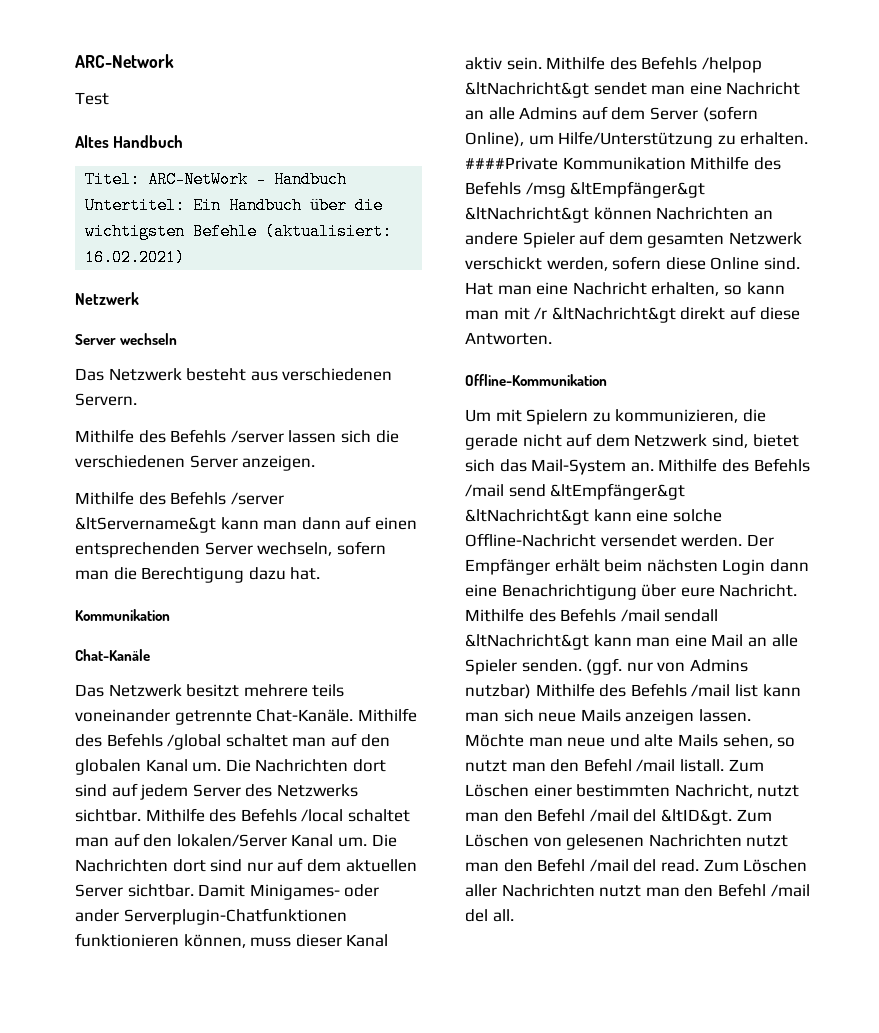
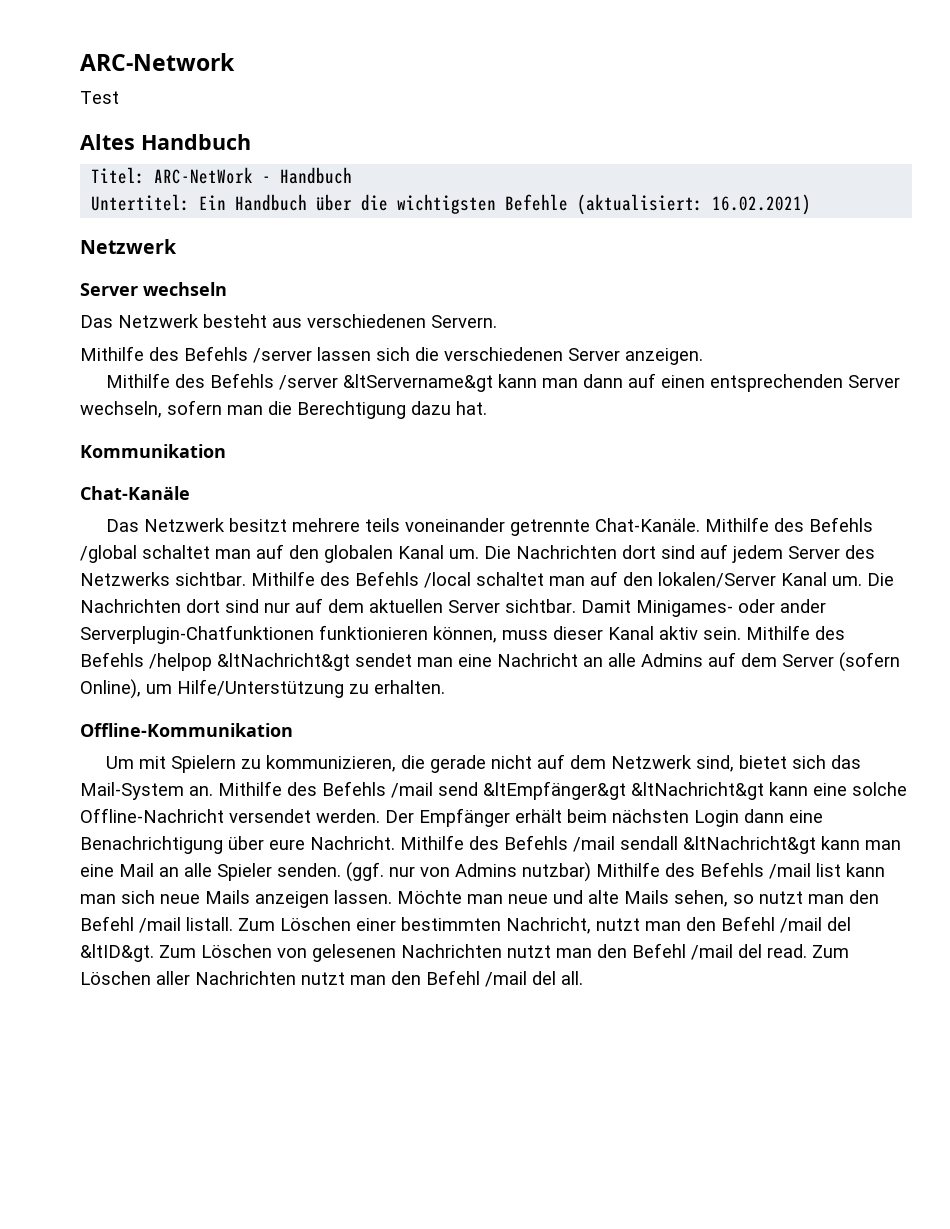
[465,156,781,170] [465,181,706,198] [465,207,773,223] [465,231,802,248] [465,256,800,271] [465,282,785,296] [465,306,800,323] [465,332,552,345] ####Private Kommunikation Mithilfe des Befehls /msg &ltEmpfänger&gt &ltNachricht&gt können Nachrichten an andere Spieler auf dem gesamten Netzwerk verschickt werden, sofern diese Online sind. Hat man eine Nachricht erhalten, so kann man mit /r &ltNachricht&gt direkt auf diese Antworten. -> (445, 687) none

